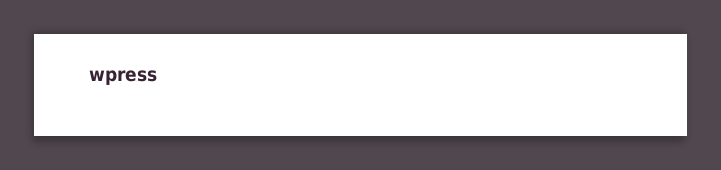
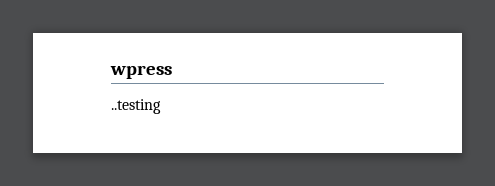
(157, 77) none -> [111,99,161,114] // ..testing

